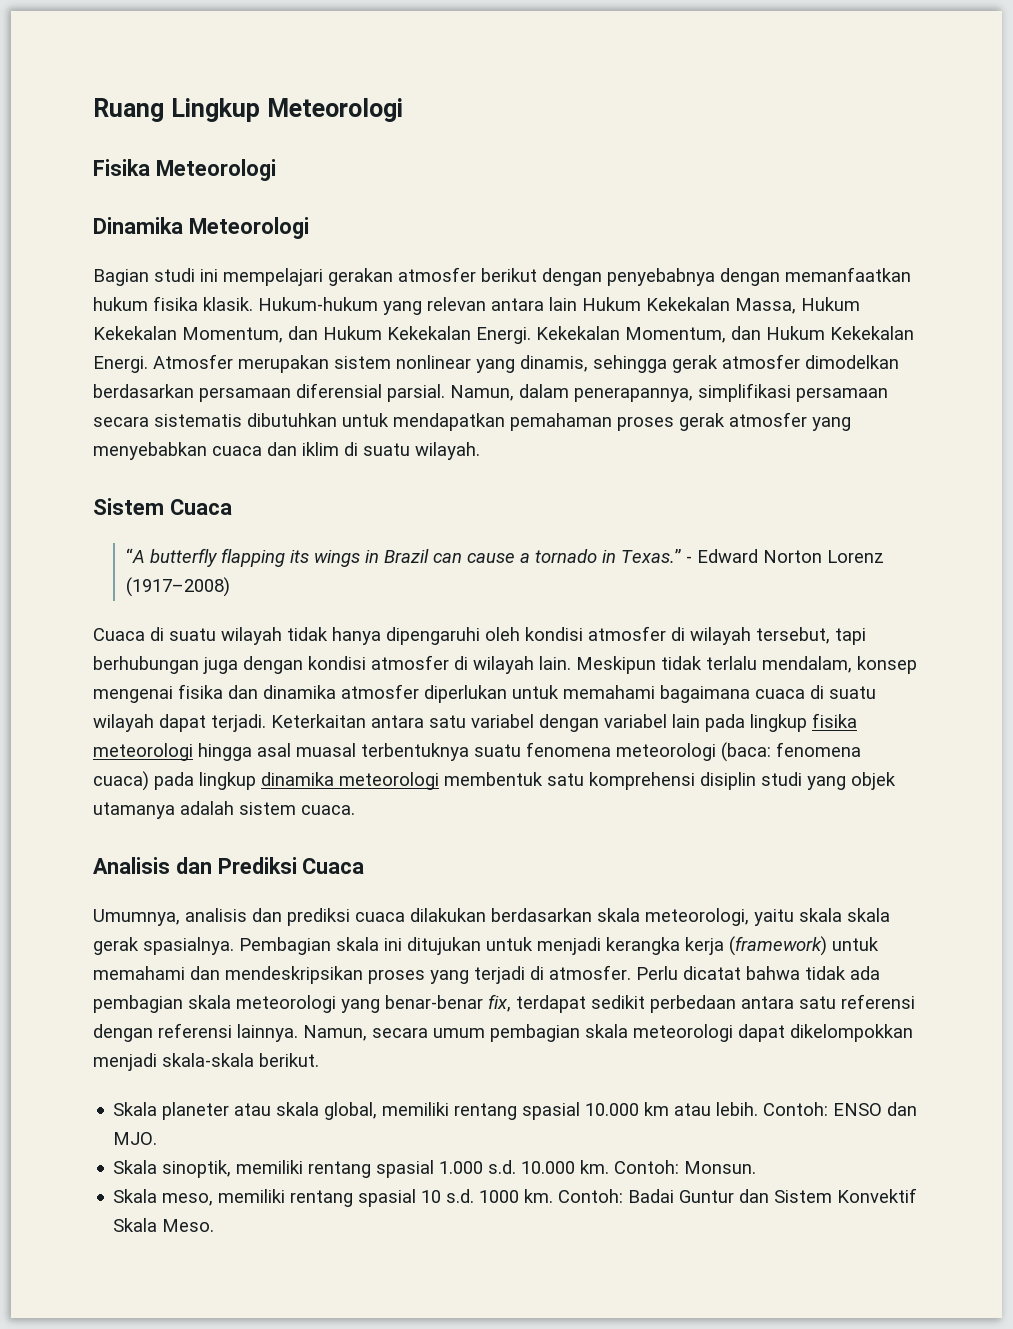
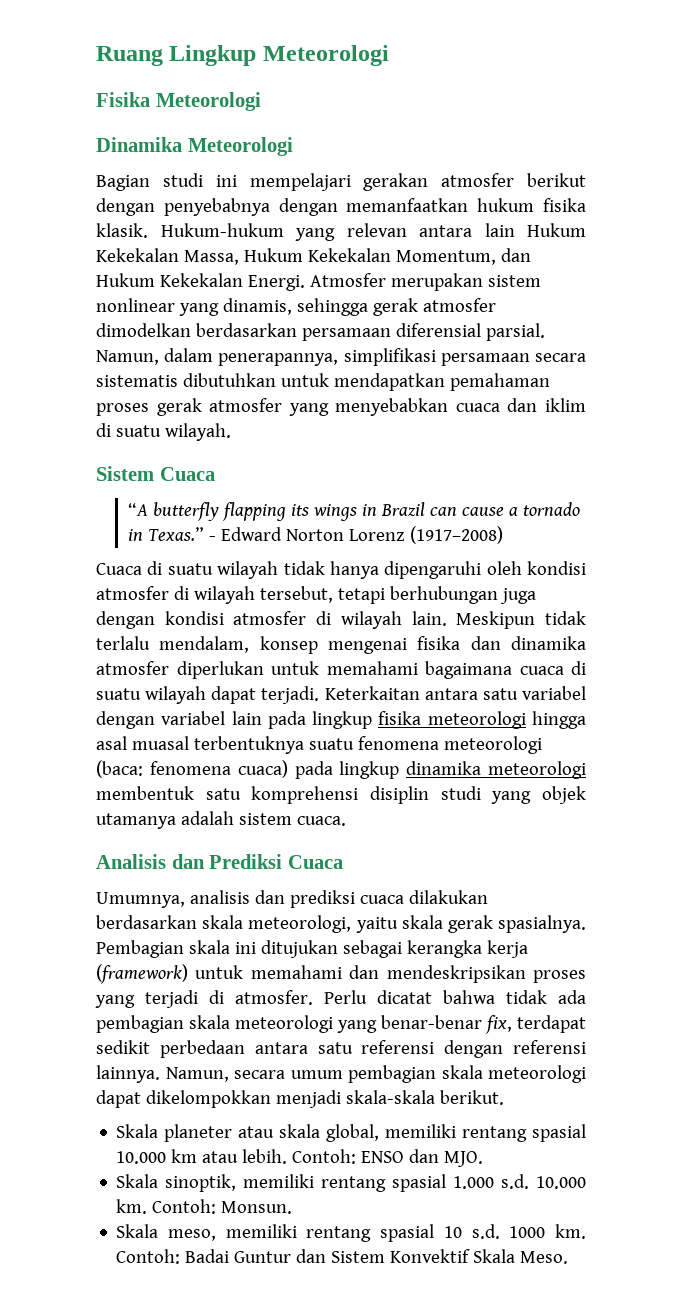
[536,326,914,343] [93,356,148,373] Kekekalan Momentum, dan Hukum Kekekalan Energi. -> (305, 283) none
[835,628,866,645] tapi -> [337,588,385,604] tetapi
[847,908,890,922] skala -> (443, 922) none
[486,937,601,955] untuk menjadi -> [342,940,402,958] sebagai

